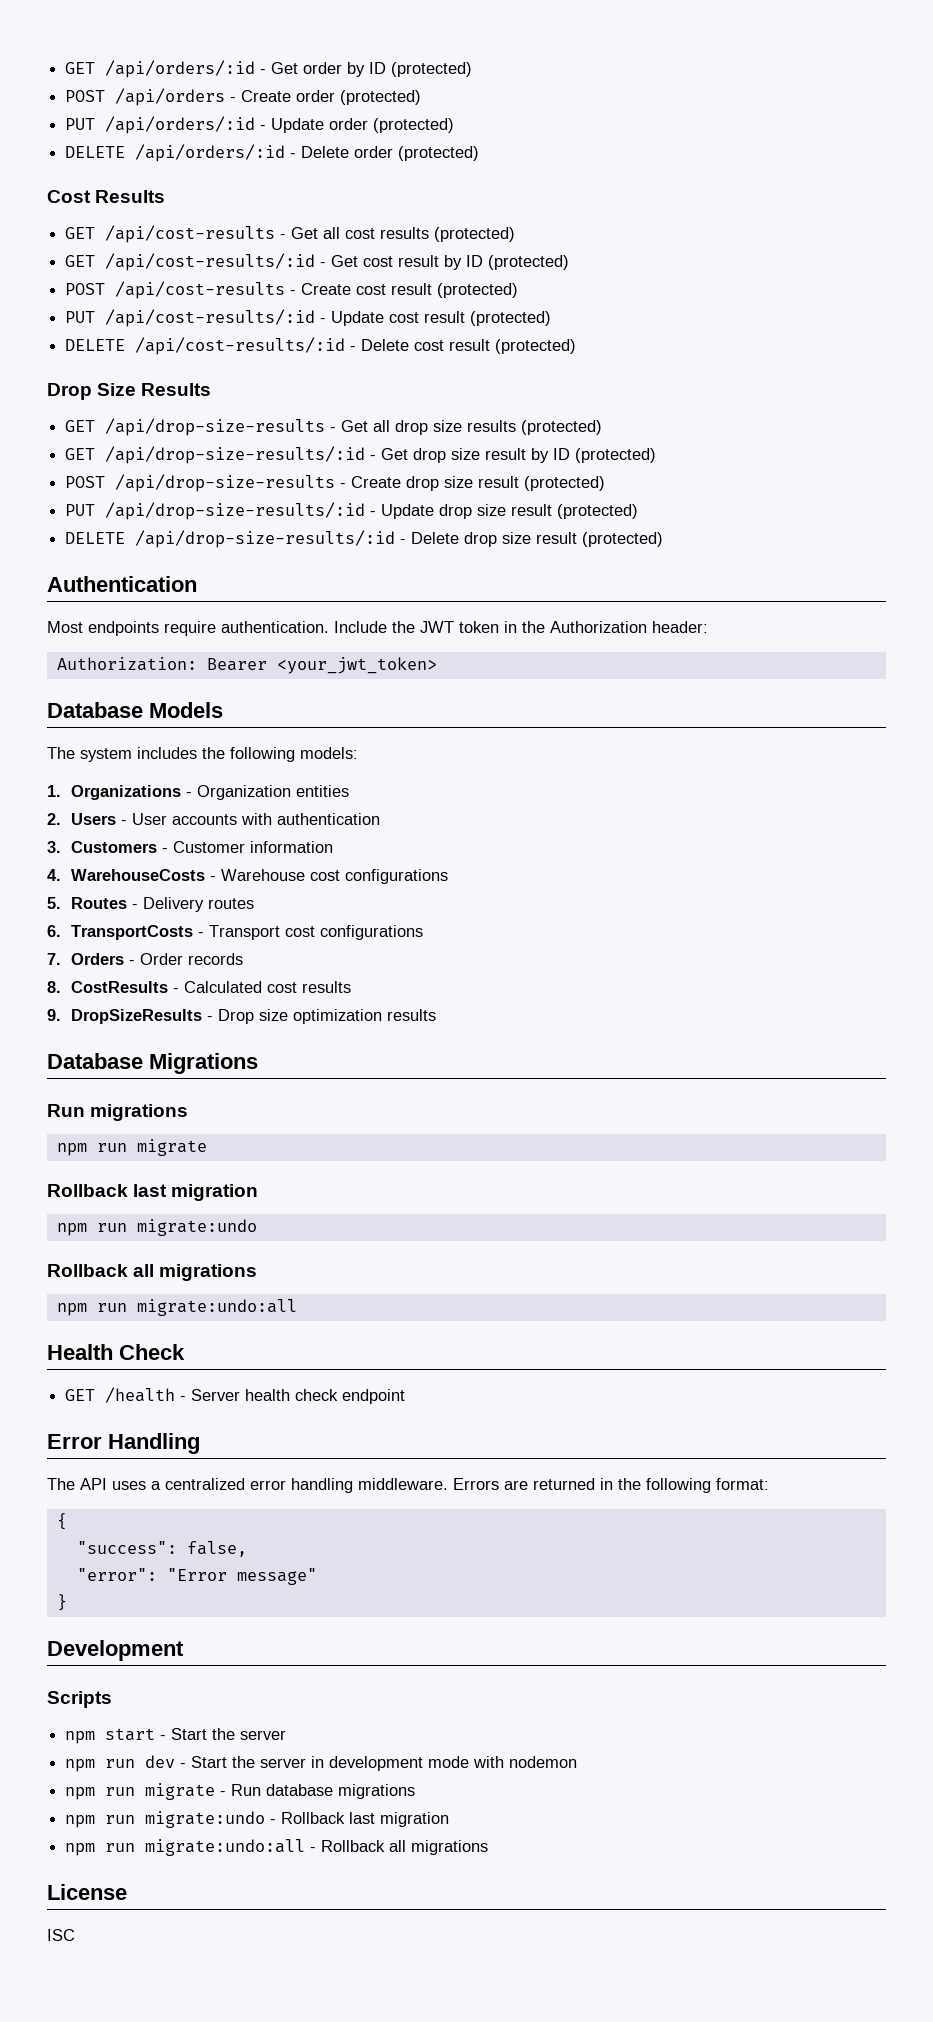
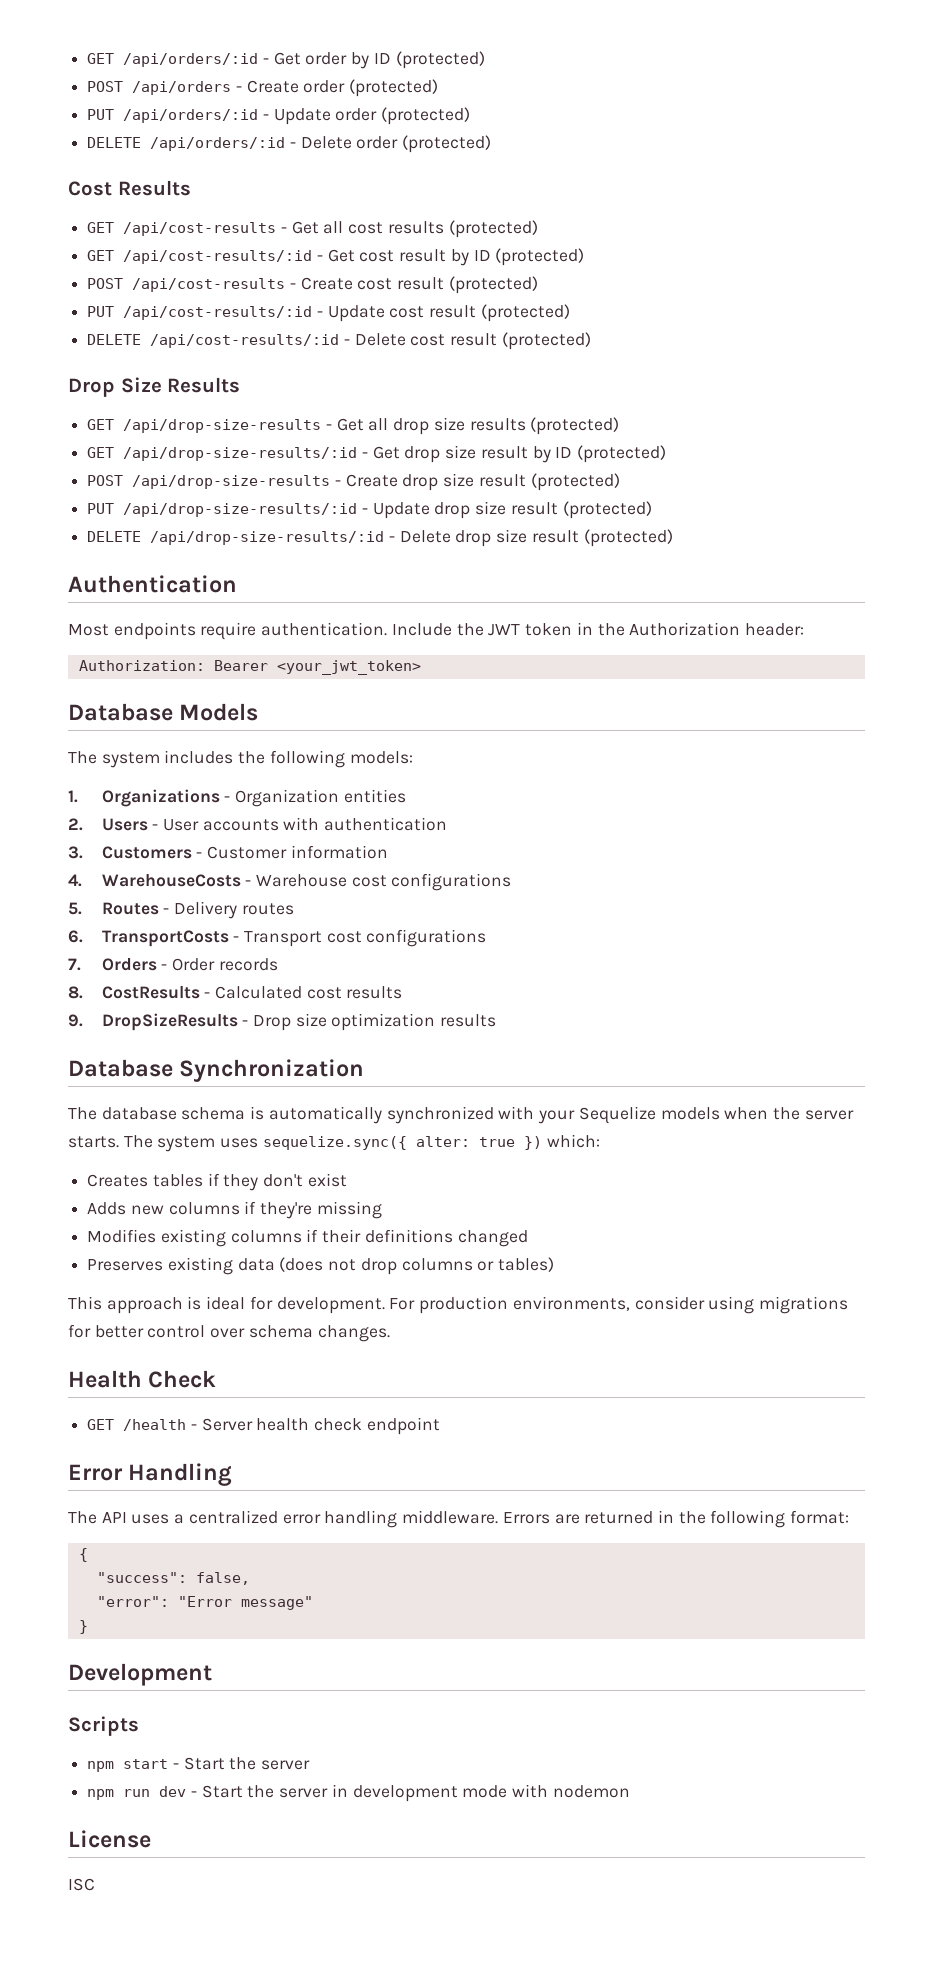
[149,1053,258,1074] [47,1104,189,1121] [56,1139,207,1156] [47,1184,259,1201] [56,1219,257,1236] [47,1264,258,1281] [56,1299,297,1316] Migrations // Run migrations // npm run migrate // Rollback last migration // npm run migrate:undo // Rollback all migrations // npm run migrate:undo:all -> [179,1059,365,1082] [68,1106,854,1124] [68,1134,600,1152] [87,1173,347,1191] [87,1201,382,1219] [87,1229,528,1247] [87,1257,555,1275] [68,1296,848,1314] [68,1324,390,1342] Synchronization // The database schema is automatically synchronized with your Sequelize models when the server starts. The system uses sequelize.sync({ alter: true }) which: // Creates tables if they don't exist // Adds new columns if they're missing // Modifies existing columns if their definitions changed // Preserves existing data (does not drop columns or tables) // This approach is ideal for development. For production environments, consider using migrations for better control over schema changes.
[65,1783,416,1800] [65,1811,450,1828] [65,1839,489,1856] // npm run migrate - Run database migrations // npm run migrate:undo - Rollback last migration // npm run migrate:undo:all - Rollback all migrations -> (630, 1791) none

